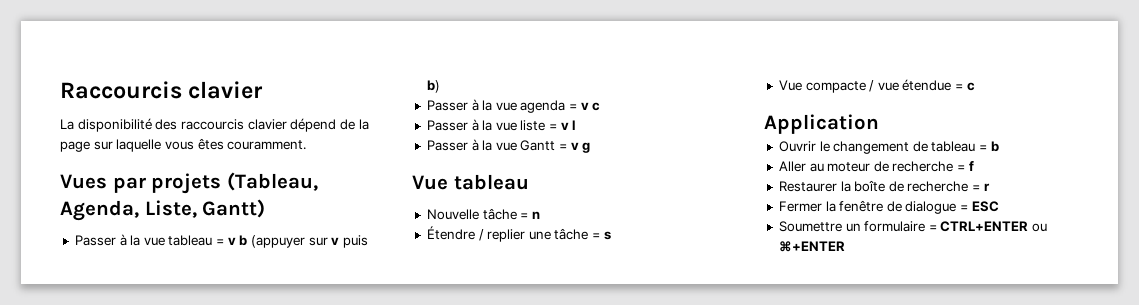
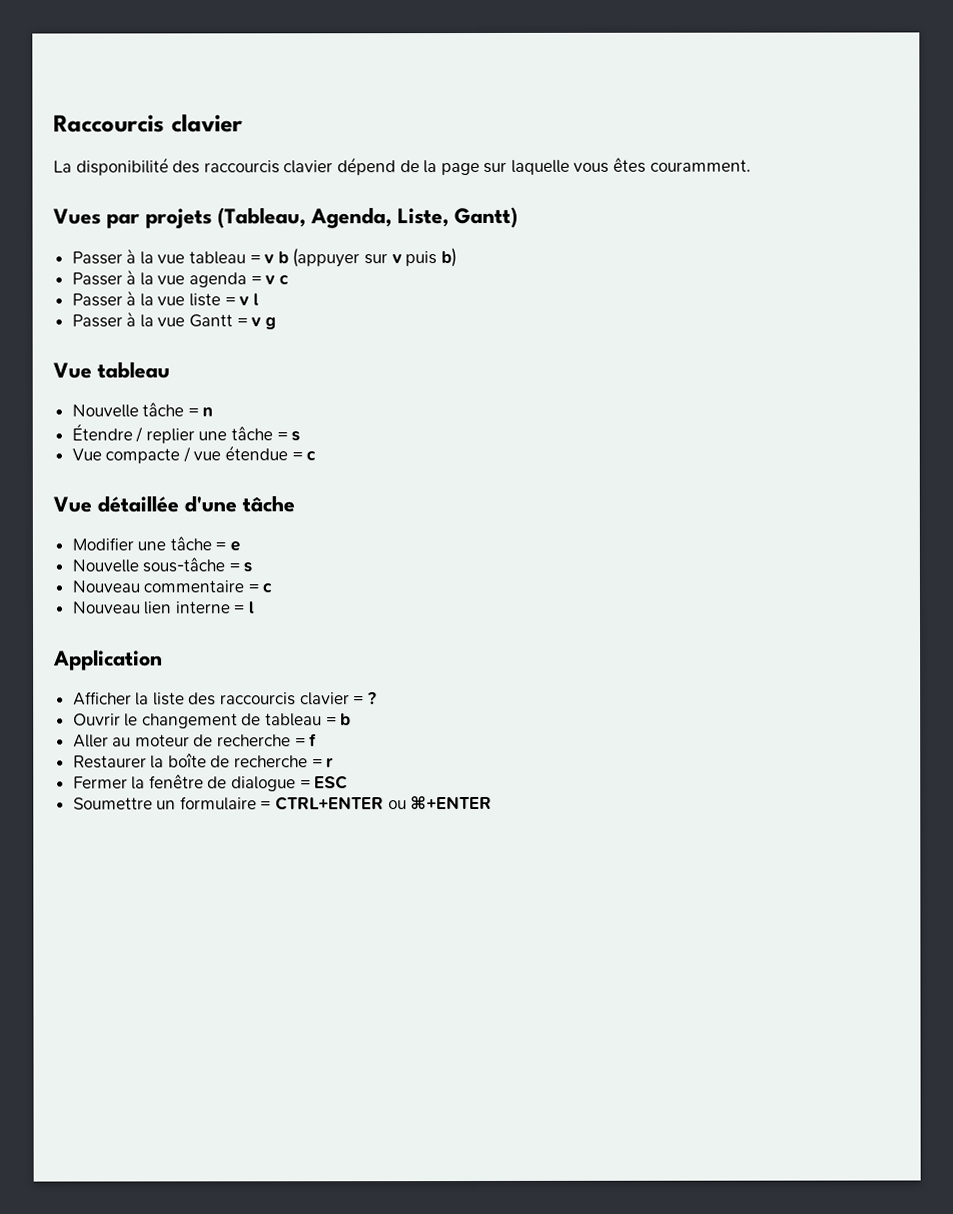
[764,114,879,134] Application -> [53,495,295,513] [71,536,241,552] [71,557,253,573] [71,580,273,593] [71,601,256,615] [53,649,163,671] [72,691,377,706] Vue détaillée d'une tâche // Modifier une tâche = e // Nouvelle sous-tâche = s // Nouveau commentaire = c // Nouveau lien interne = l // Application // Afficher la liste des raccourcis clavier = ?

